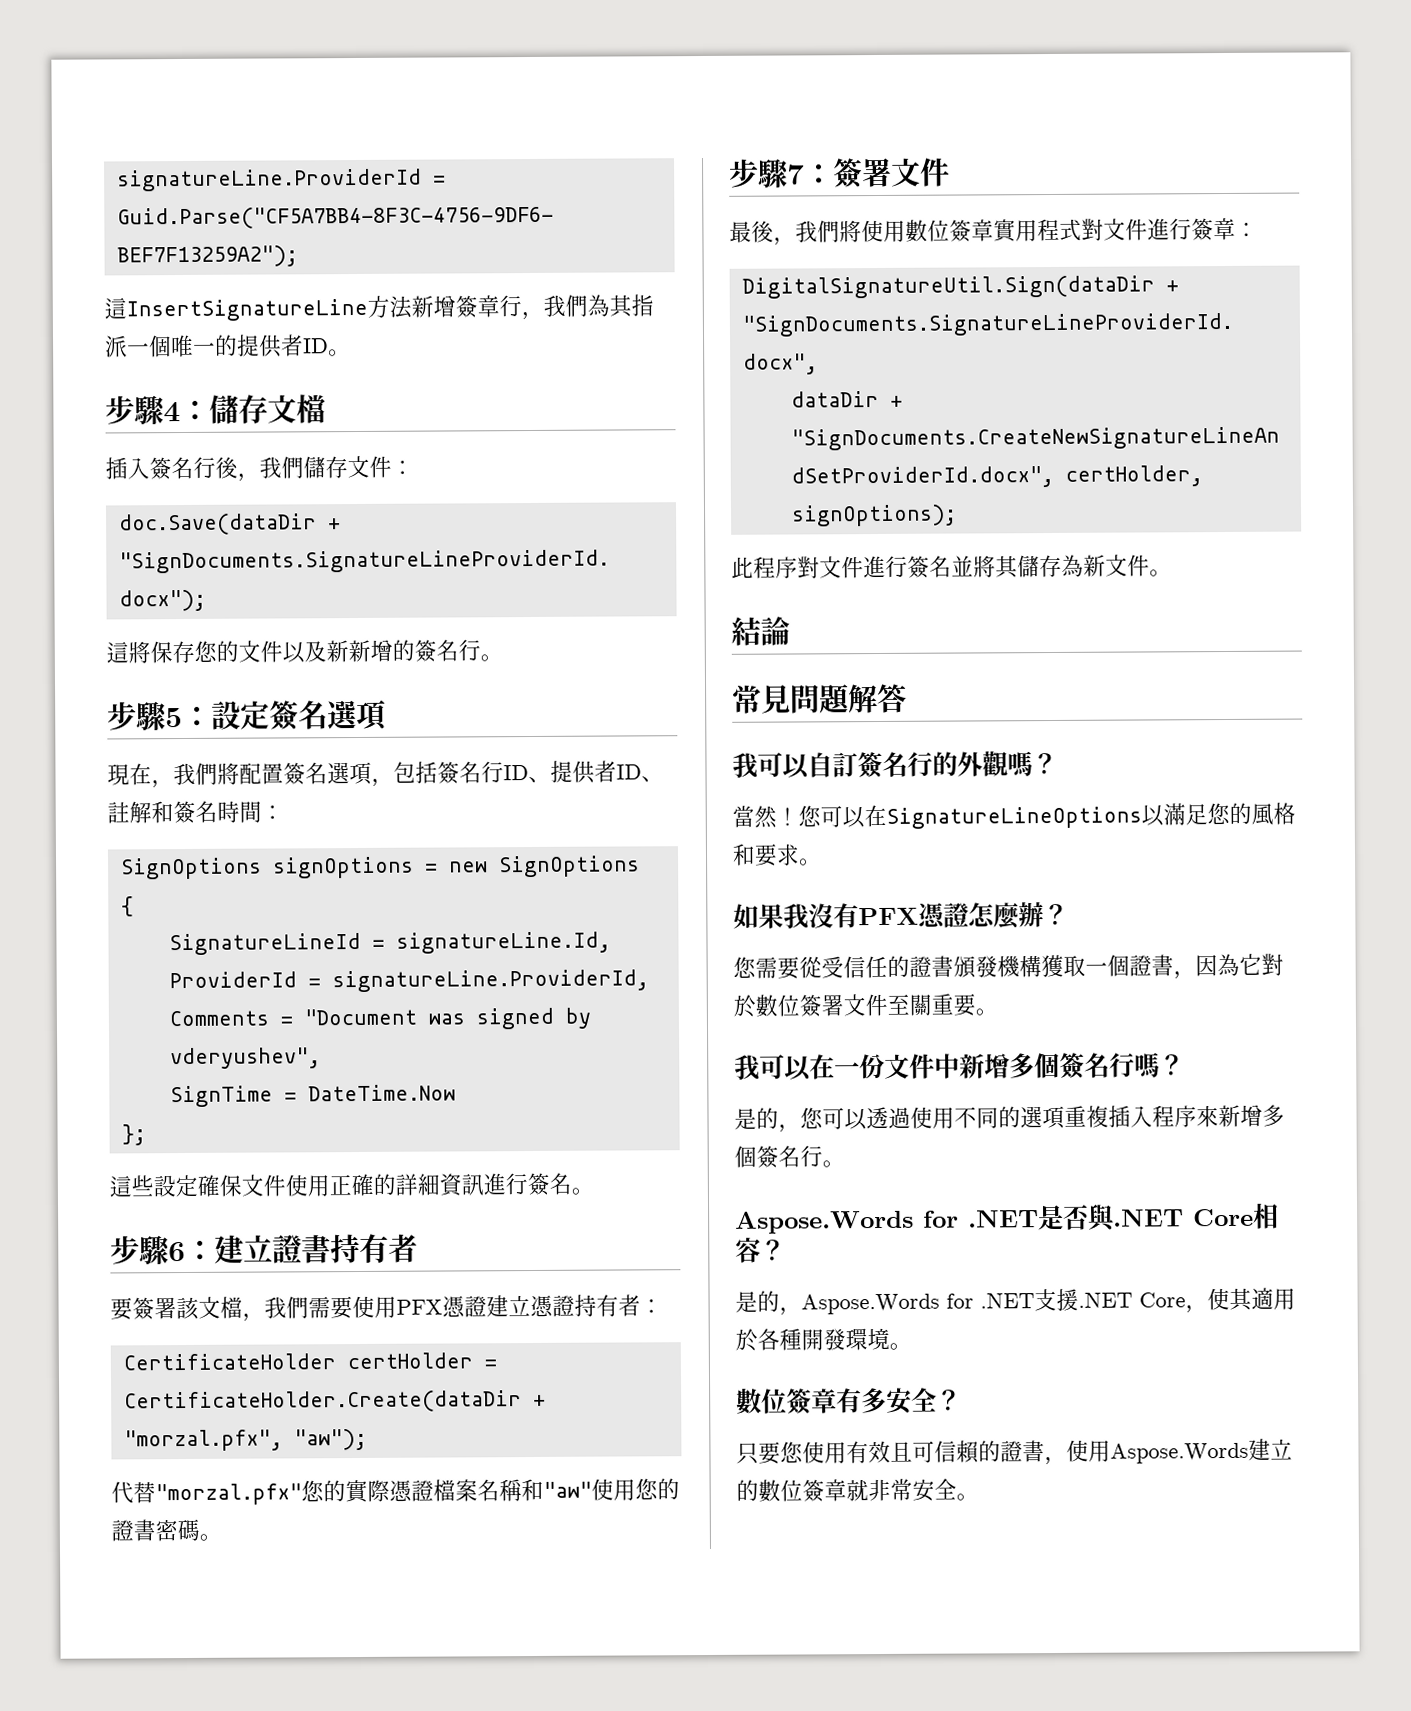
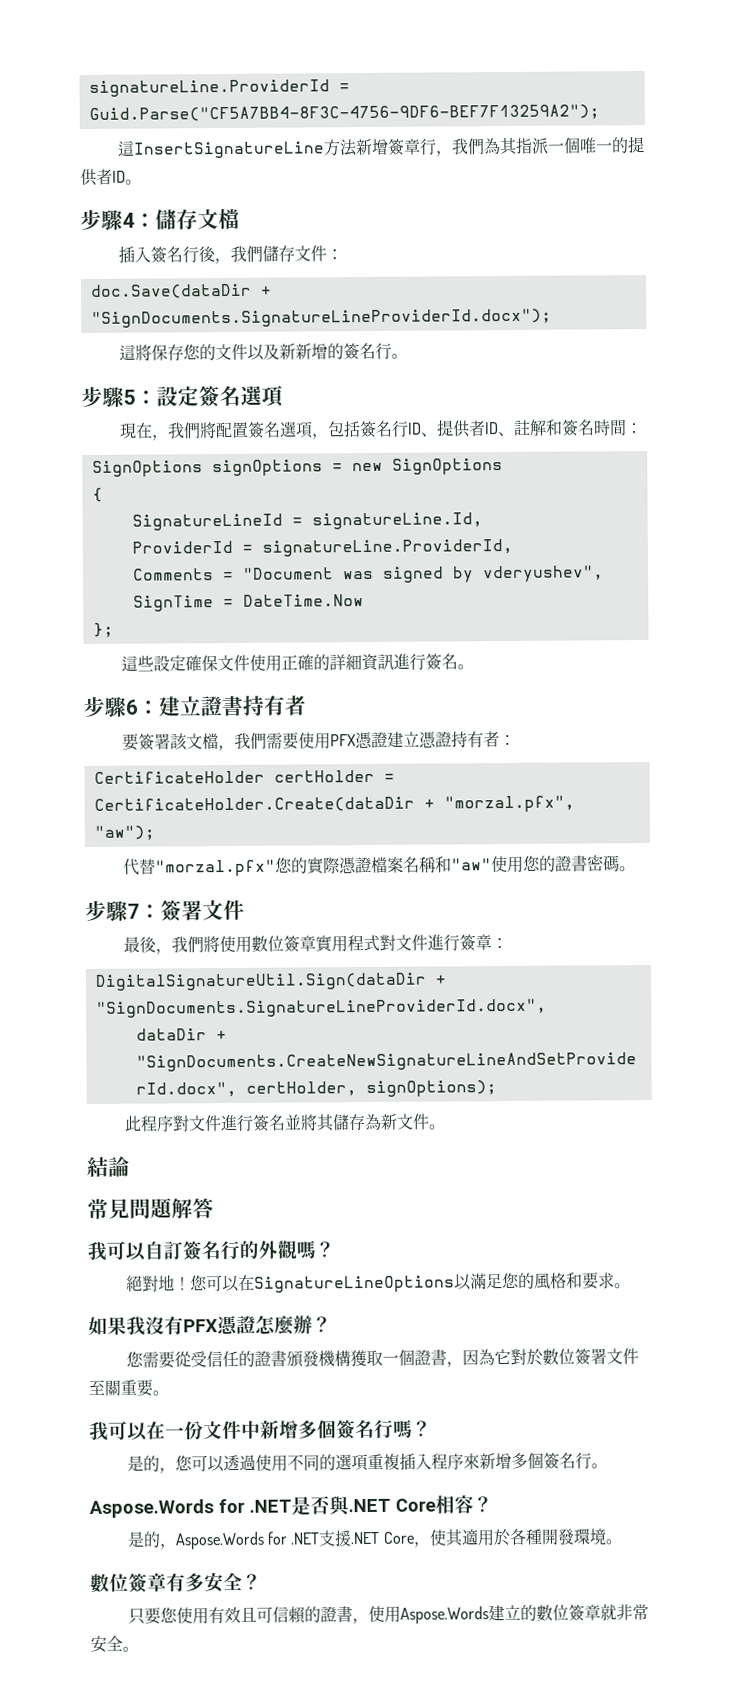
[732,805,777,829] 當然 -> [125,1274,175,1292] 絕對地

